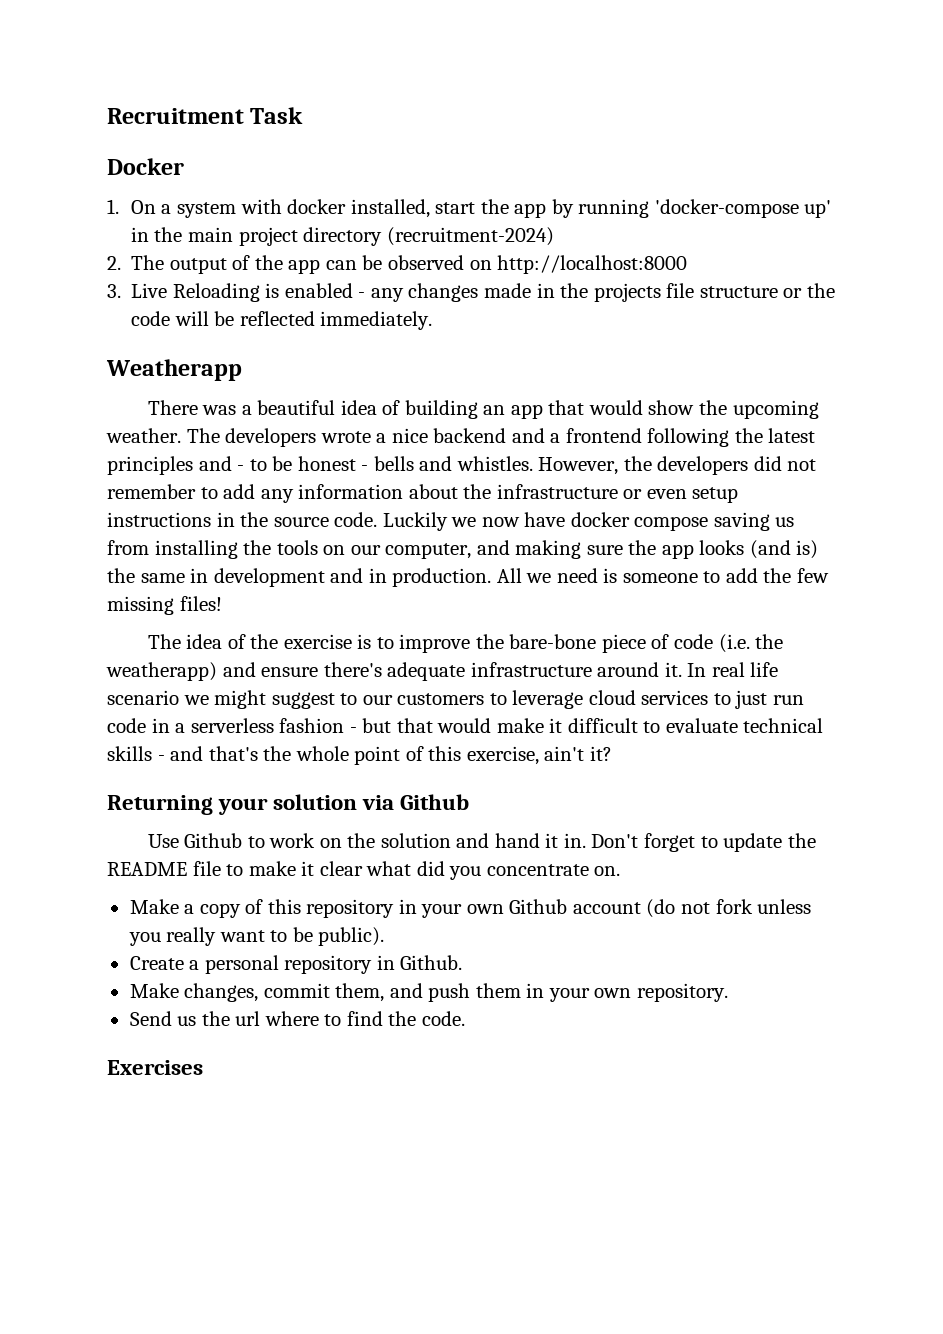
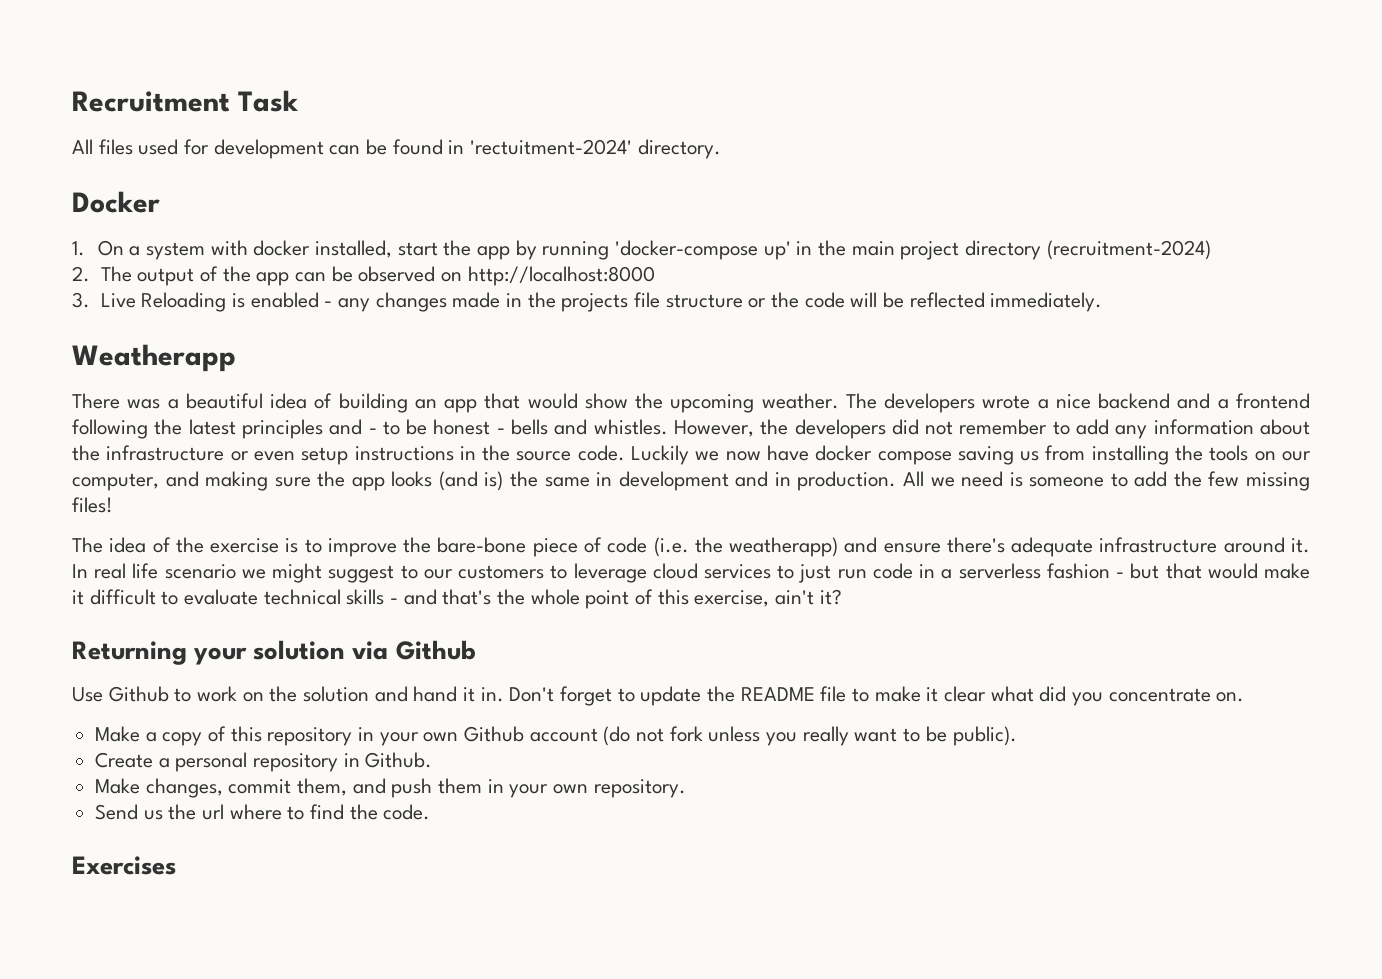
(304, 115) none -> [72,139,721,159] // All files used for development can be found in 'rectuitment-2024' directory.

